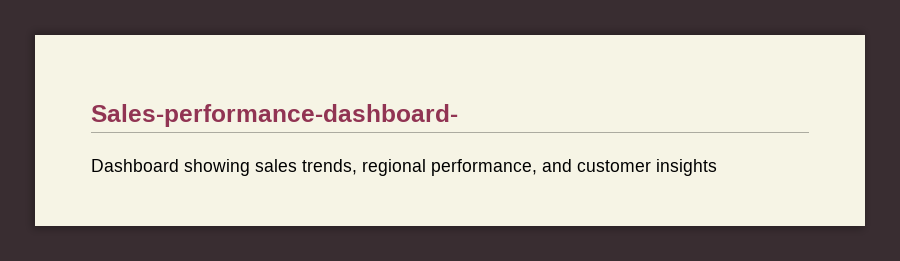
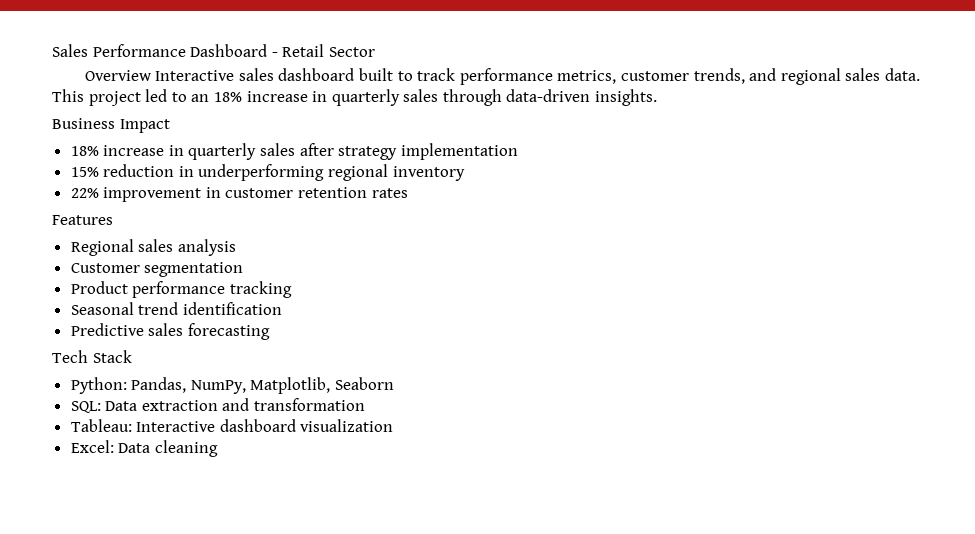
[91,104,458,127] [91,159,717,176] Sales-performance-dashboard- // Dashboard showing sales trends, regional performance, and customer insights -> [52,44,375,57] [84,68,920,85] [52,89,658,106] [52,118,170,133] [70,143,518,160] [70,164,465,181] [70,187,408,202] [52,215,113,225] [70,239,236,256] [70,262,244,277] [70,281,292,298] [70,302,282,315] [70,323,270,340] [52,350,132,363] [70,377,395,394] [70,398,366,413] [70,419,394,432] [70,440,218,457] Sales Performance Dashboard - Retail Sector // Overview Interactive sales dashboard built to track performance metrics, customer trends, and regional sales data. This project led to an 18% increase in quarterly sales through data-driven insights. // Business Impact // 18% increase in quarterly sales after strategy implementation // 15% reduction in underperforming regional inventory // 22% improvement in customer retention rates // Features // Regional sales analysis // Customer segmentation // Product performance tracking // Seasonal trend identification // Predictive sales forecasting // Tech Stack // Python: Pandas, NumPy, Matplotlib, Seaborn // SQL: Data extraction and transformation // Tableau: Interactive dashboard visualization // Excel: Data cleaning

